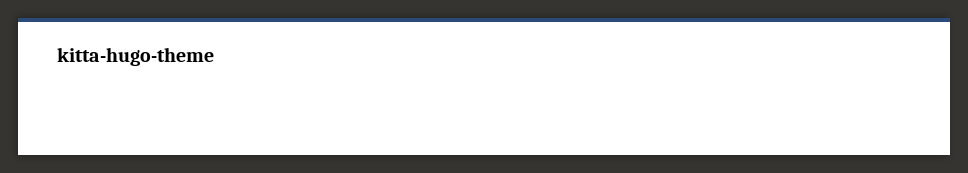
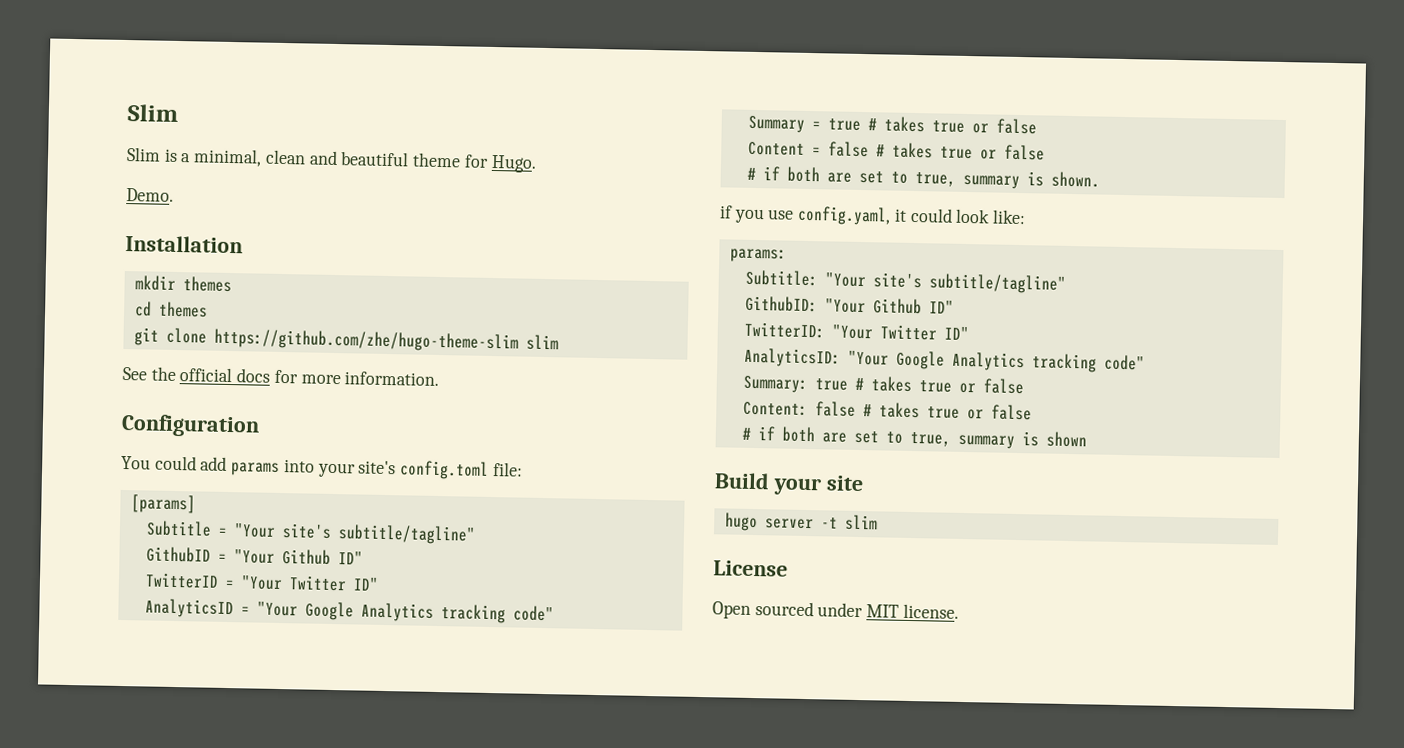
[57,47,214,66] kitta-hugo-theme -> [127,104,179,122] [126,147,537,173] [126,188,174,202] [125,235,243,254] [134,275,232,293] [133,301,208,318] [133,327,559,353] [122,366,440,387] [121,413,260,438] [121,455,523,480] [130,494,196,514] [145,520,476,545] [145,546,363,565] [144,572,379,592] [144,598,554,624] [747,115,1037,135] [747,141,1045,161] [746,166,1100,190] [719,205,1027,226] [729,248,787,263] [744,269,1066,294] [744,295,954,315] [743,321,969,341] [743,347,1145,373] [742,375,1024,395] [742,401,1032,421] [741,426,1087,449] [714,472,864,496] [724,512,878,532] [713,560,788,577] [712,601,959,619] Slim // Slim is a minimal, clean and beautiful theme for Hugo. // Demo. // Installation // mkdir themes // cd themes // git clone https://github.com/zhe/hugo-theme-slim slim // See the official docs for more information. // Configuration // You could add params into your site's config.toml file: // [params] // Subtitle = "Your site's subtitle/tagline" // GithubID = "Your Github ID" // TwitterID = "Your Twitter ID" // AnalyticsID = "Your Google Analytics tracking code" // Summary = true # takes true or false // Content = false # takes true or false // # if both are set to true, summary is shown. // if you use config.yaml, it could look like: // params: // Subtitle: "Your site's subtitle/tagline" // GithubID: "Your Github ID" // TwitterID: "Your Twitter ID" // AnalyticsID: "Your Google Analytics tracking code" // Summary: true # takes true or false // Content: false # takes true or false // # if both are set to true, summary is shown // Build your site // hugo server -t slim // License // Open sourced under MIT license.

